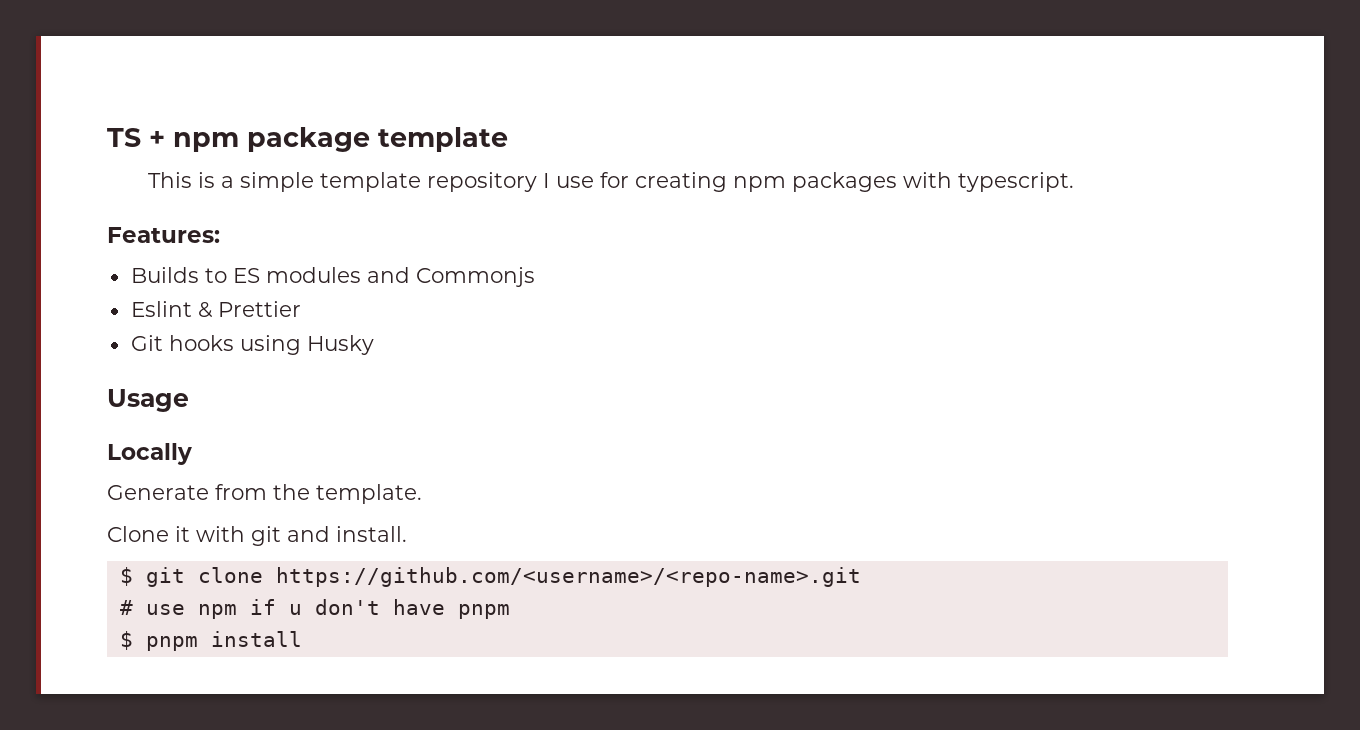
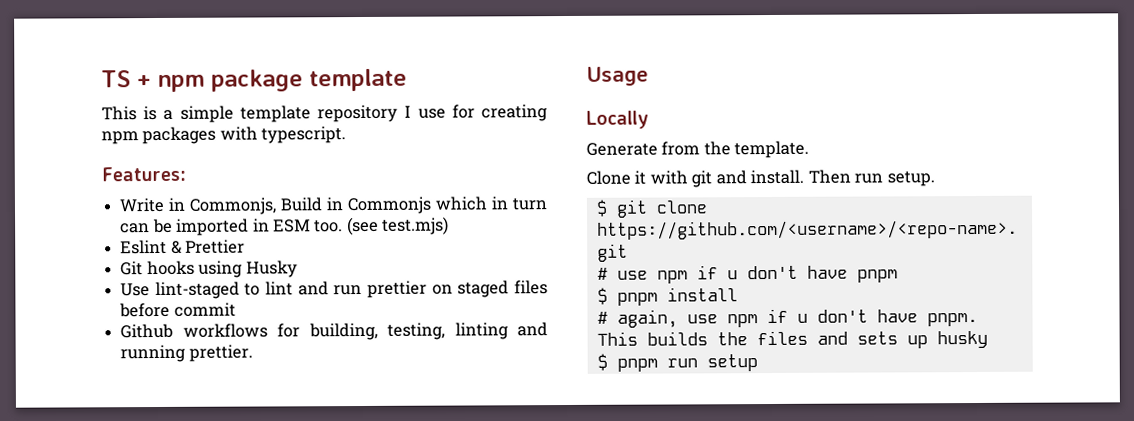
[130,267,535,287] Builds to ES modules and Commonjs -> [119,196,547,215] [120,216,450,236] Write in Commonjs, Build in Commonjs which in turn can be imported in ESM too. (see test.mjs)
(374, 345) none -> [120,280,548,300] [119,302,236,318] [120,322,548,341] [120,344,253,363] // Use lint-staged to lint and run prettier on staged files before commit // Github workflows for building, testing, linting and running prettier.
(407, 534) none -> [807,169,935,187] Then run setup.
(302, 639) none -> [596,308,978,328] [596,330,988,349] [596,353,758,372] // # again, use npm if u don't have pnpm. This builds the files and sets up husky // $ pnpm run setup

